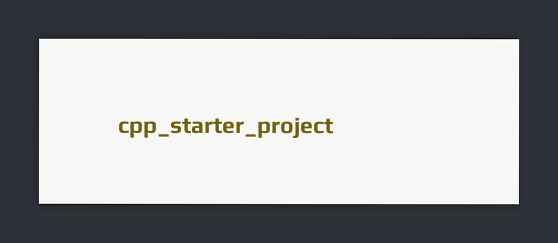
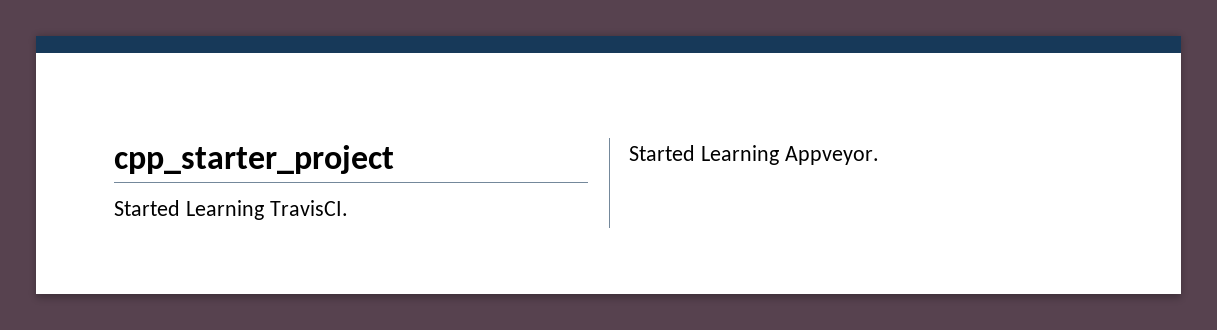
(334, 128) none -> [114,200,348,220] [629,145,879,165] // Started Learning TravisCI. // Started Learning Appveyor.

